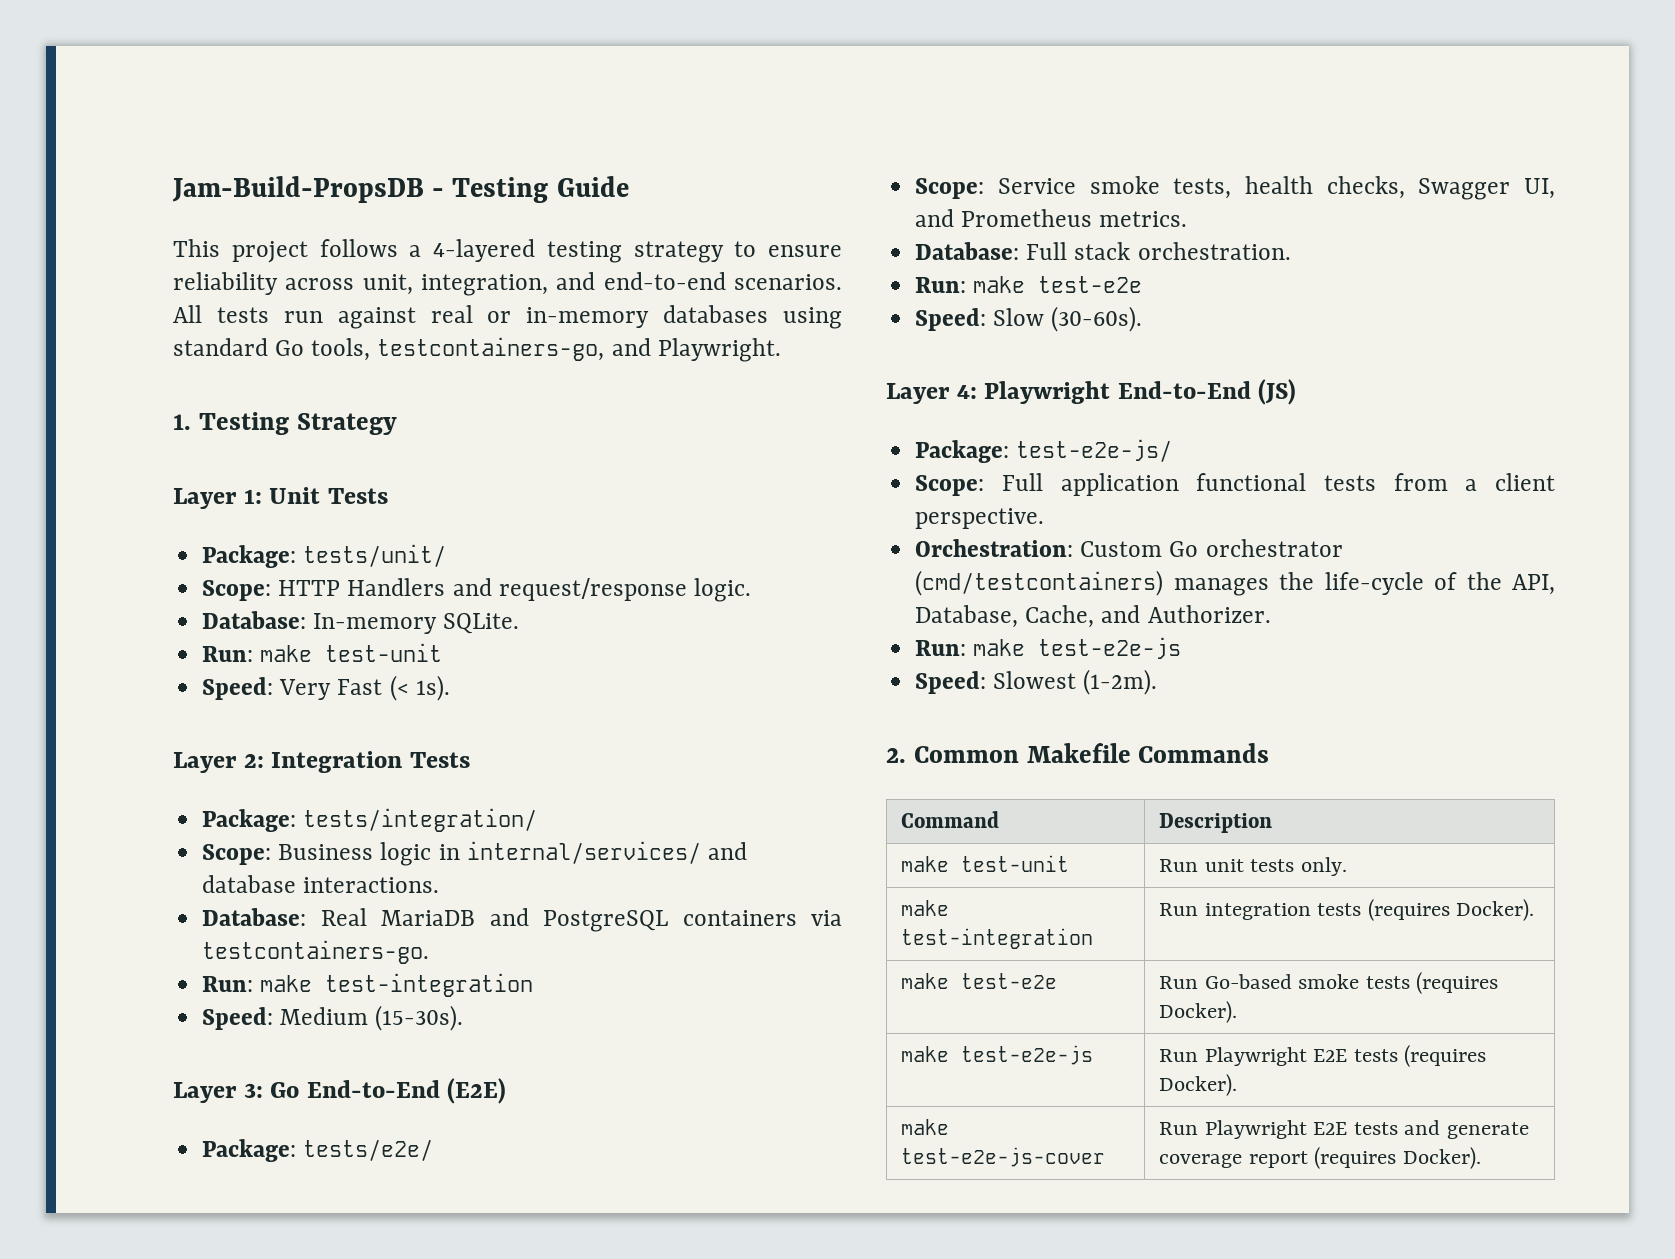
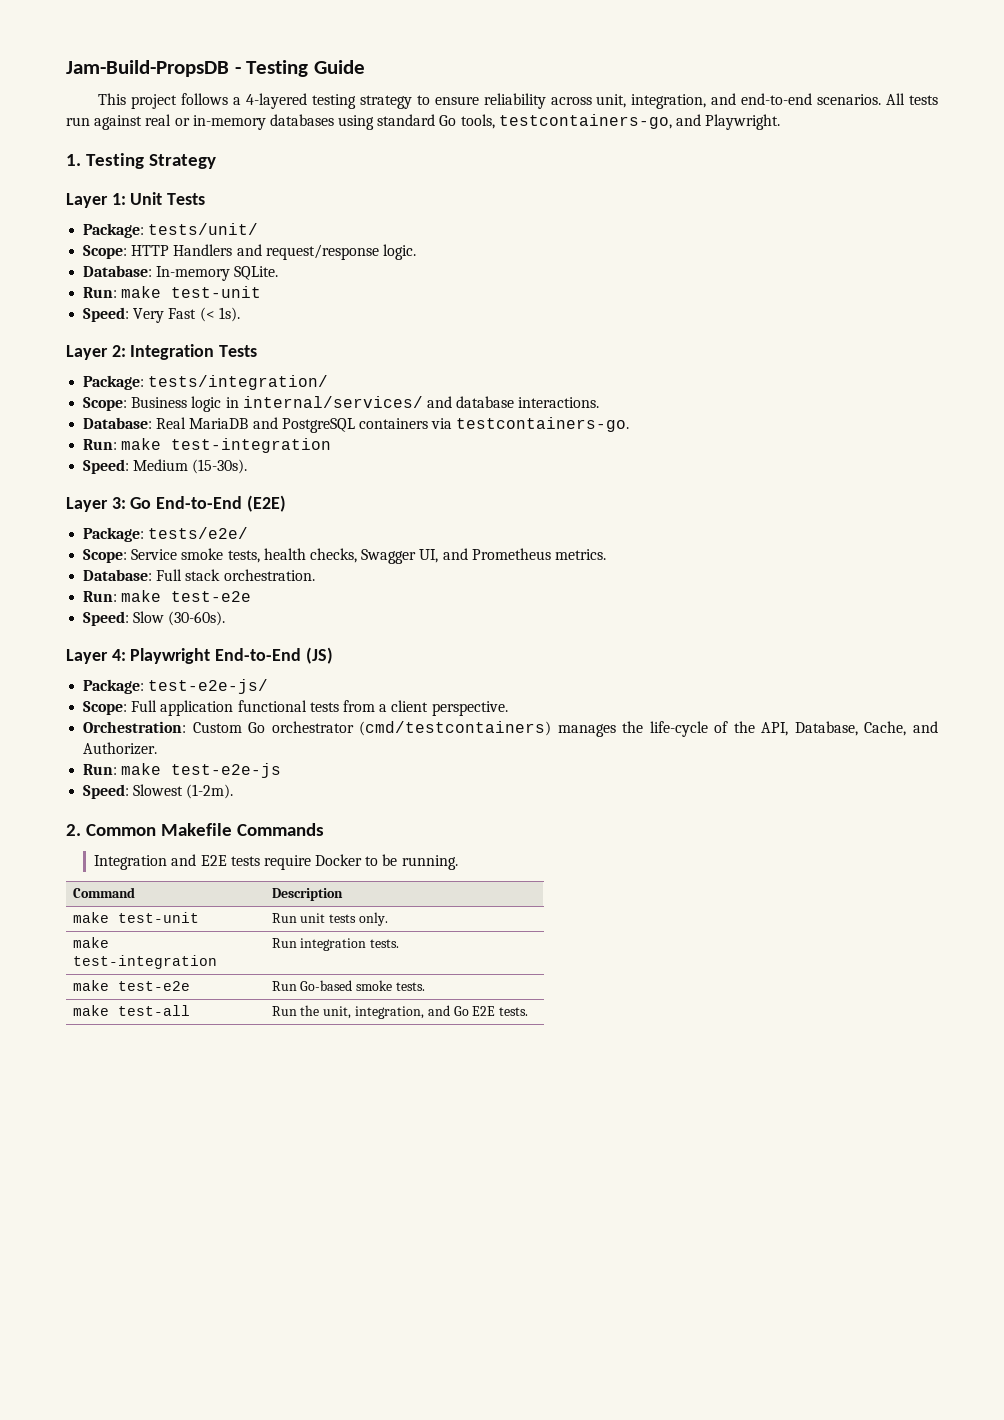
(1270, 753) none -> [94,854,458,870] // Integration and E2E tests require Docker to be running.
[1317,899,1535,921] tests (requires Docker). -> [370,939,400,948] tests.
[1365,972,1499,994] [1159,1001,1238,1023] [901,1045,1094,1065] [1159,1045,1487,1067] [1159,1074,1238,1096] [901,1119,950,1135] [901,1147,1106,1167] [1159,1120,1529,1139] [1159,1147,1481,1169] tests (requires Docker). // make test-e2e-js | Run Playwright E2E tests (requires Docker). // make test-e2e-js-cover | Run Playwright E2E tests and generate coverage report (requires Docker). -> [395,982,425,991] [72,1005,190,1016] [271,1005,529,1019] tests. // make test-all | Run the unit, integration, and Go E2E tests.

